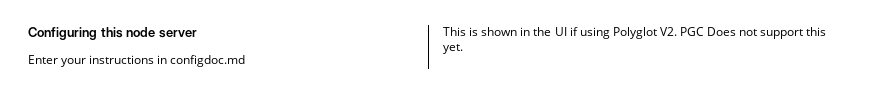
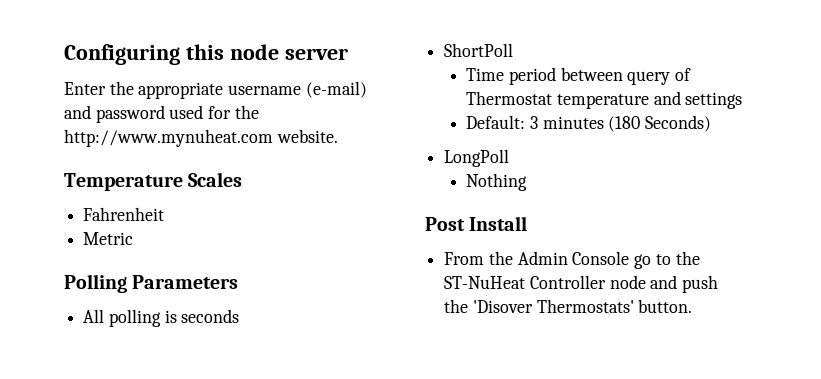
[61,55,246,67] [443,27,827,39] [443,44,463,54] your instructions in configdoc.md // This is shown in the UI if using Polyglot V2. PGC Does not support this yet. -> [109,81,367,99] [64,105,259,123] [64,129,338,147] [64,172,243,191] [83,207,165,221] [83,232,134,245] [64,274,239,293] [83,309,240,327] [444,43,514,57] [466,67,692,85] [466,91,743,109] [466,115,712,132] [444,149,510,167] [466,173,528,191] [425,216,528,231] [444,251,700,269] [444,275,719,293] [444,299,693,313] the appropriate username (e-mail) and password used for the http://www.mynuheat.com website. // Temperature Scales // Fahrenheit // Metric // Polling Parameters // All polling is seconds // ShortPoll // Time period between query of Thermostat temperature and settings // Default: 3 minutes (180 Seconds) // LongPoll // Nothing // Post Install // From the Admin Console go to the ST-NuHeat Controller node and push the 'Disover Thermostats' button.

